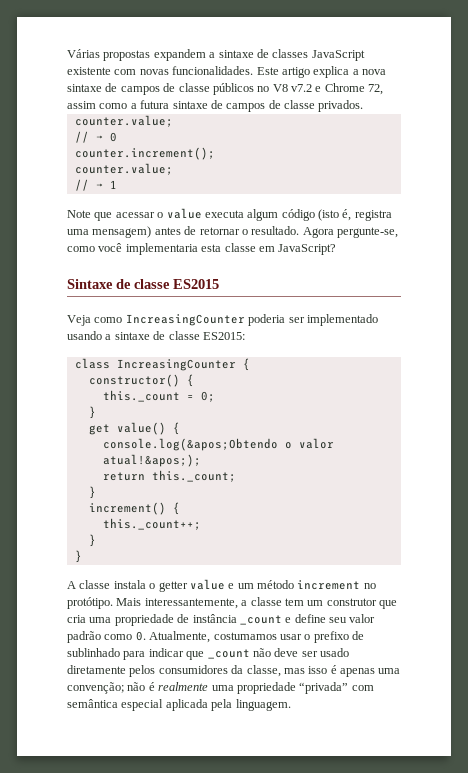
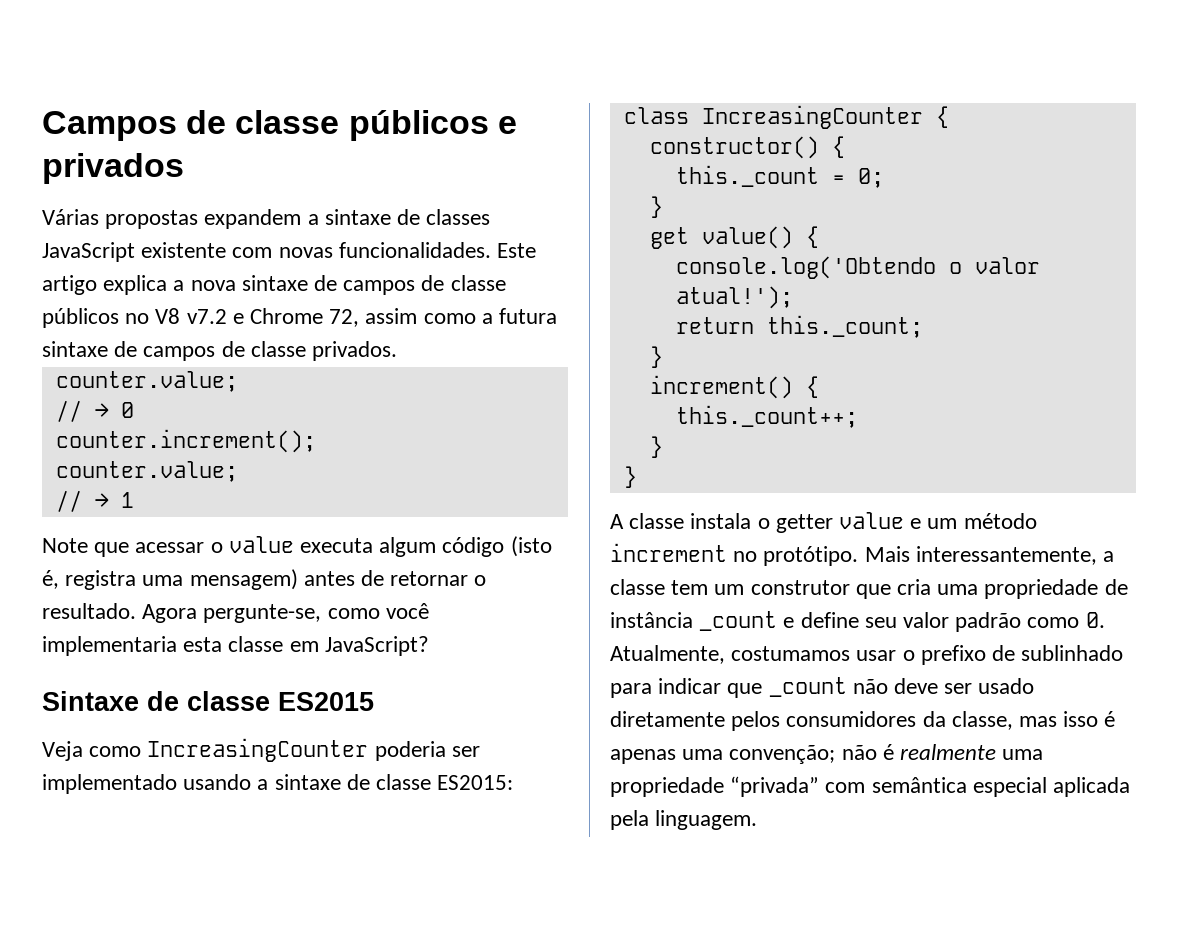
(67, 53) none -> [42,110,517,141] [42,153,184,184] Campos de classe públicos e privados //
[102,438,278,451] console.log(&apos;Obtendo -> [675,256,936,279] console.log('Obtendo
[102,454,201,467] atual!&apos;); -> [675,286,793,309] atual!');

